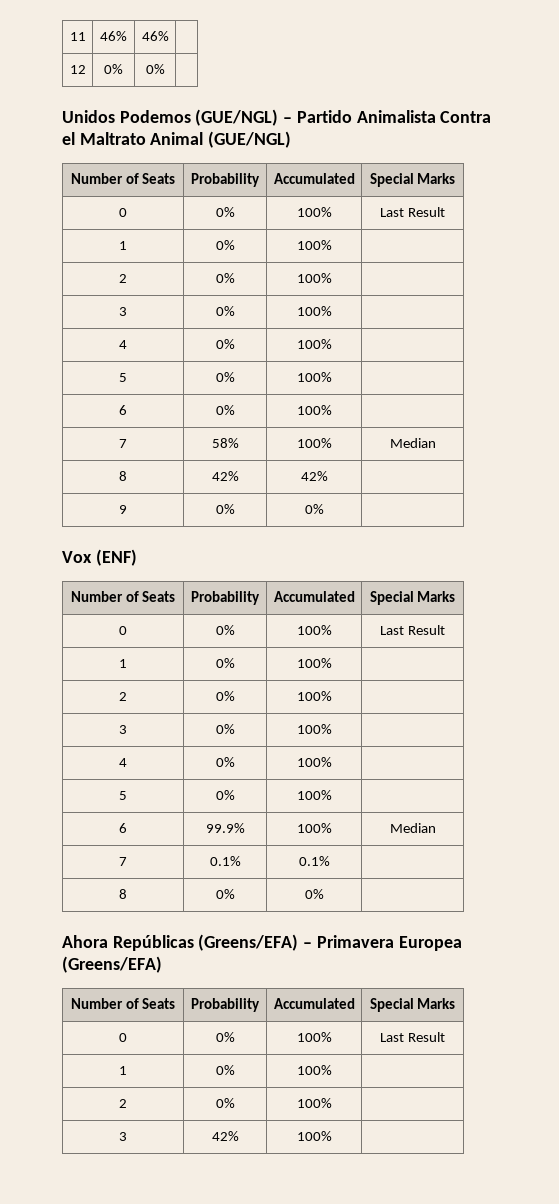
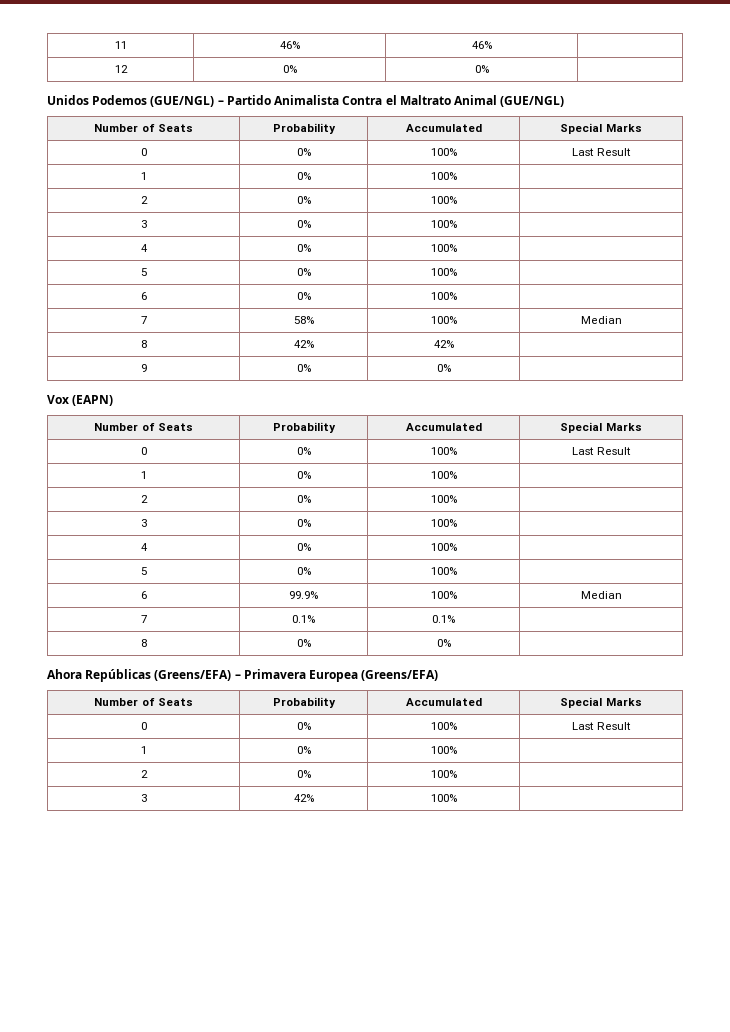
[95,549,137,566] (ENF) -> [72,395,114,406] (EAPN)

